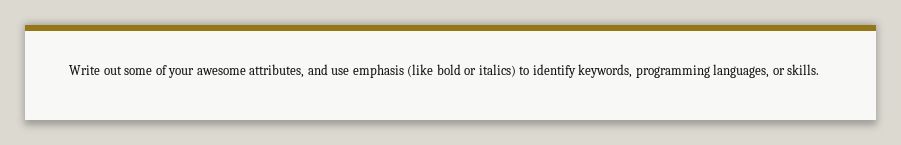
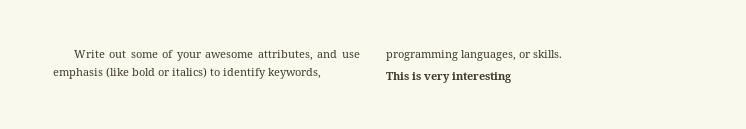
(820, 69) none -> [386,72,512,83] // This is very interesting

